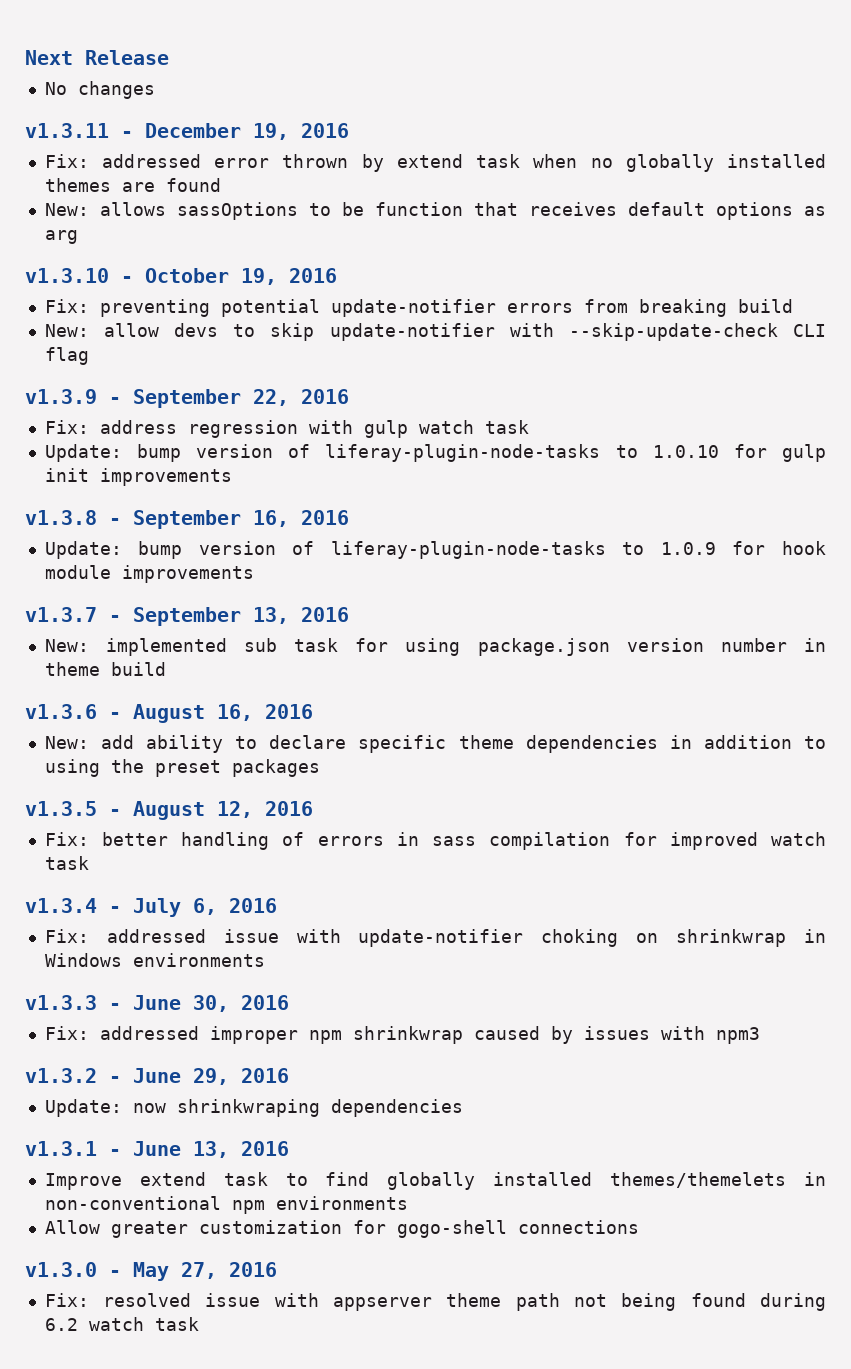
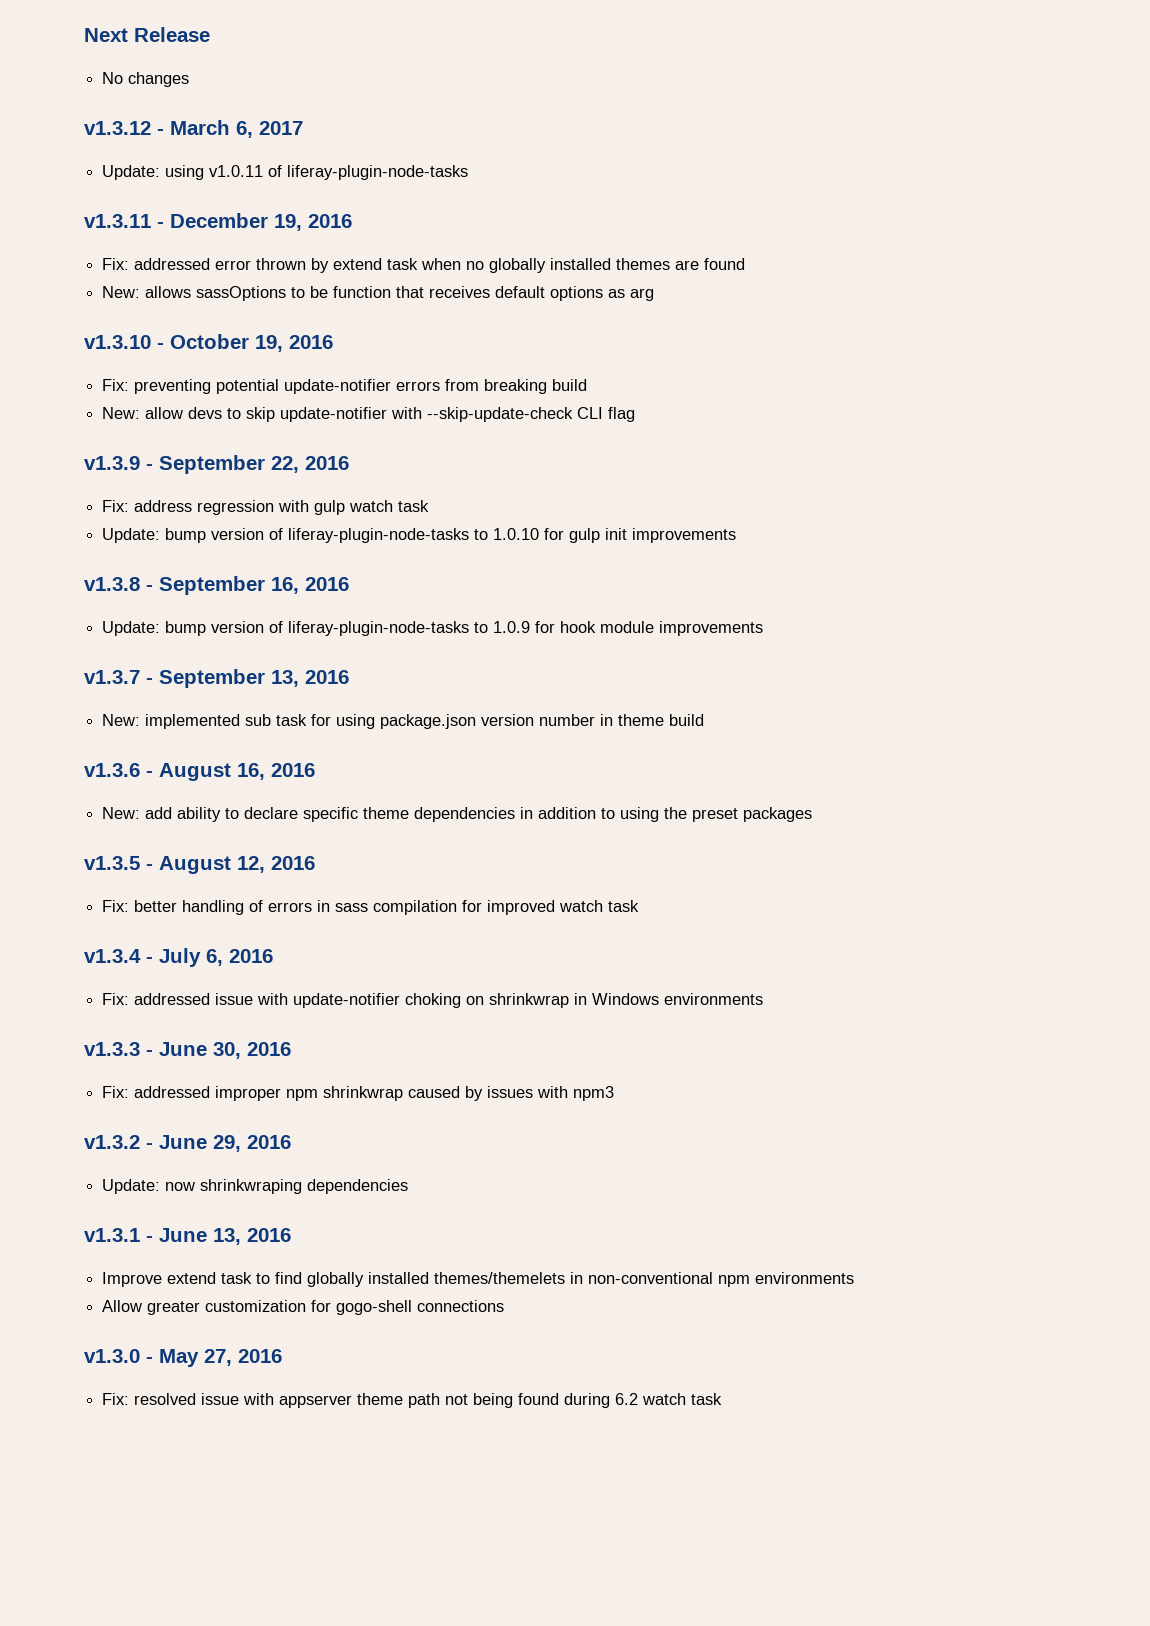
(155, 90) none -> [84,120,303,138] [102,165,469,180] // v1.3.12 - March 6, 2017 // Update: using v1.0.11 of liferay-plugin-node-tasks

